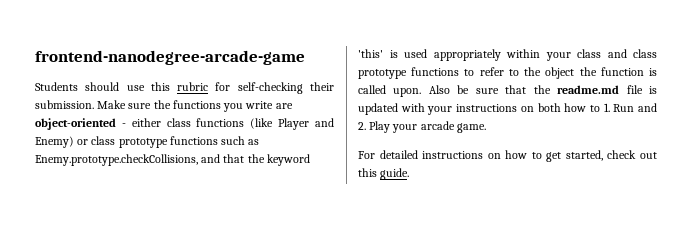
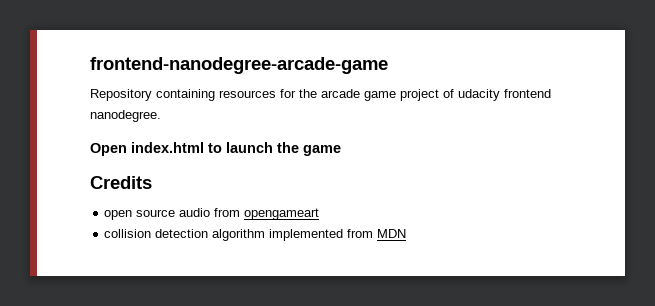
[35,82,334,94] [35,100,293,112] [35,118,334,130] [35,136,260,148] [35,154,310,166] [358,49,657,61] [358,67,657,79] [358,85,657,97] [358,103,657,115] [358,121,486,133] [358,150,657,162] [358,168,410,180] Students should use this rubric for self-checking their submission. Make sure the functions you write are object-oriented - either class functions (like Player and Enemy) or class prototype functions such as Enemy.prototype.checkCollisions, and that the keyword 'this' is used appropriately within your class and class prototype functions to refer to the object the function is called upon. Also be sure that the readme.md file is updated with your instructions on both how to 1. Run and 2. Play your arcade game. // For detailed instructions on how to get started, check out this guide. -> [90,89,551,101] [90,110,161,122] [90,142,341,156] [90,176,152,189] [104,208,320,220] [104,229,407,241] Repository containing resources for the arcade game project of udacity frontend nanodegree. // Open index.html to launch the game // Credits // open source audio from opengameart // collision detection algorithm implemented from MDN

